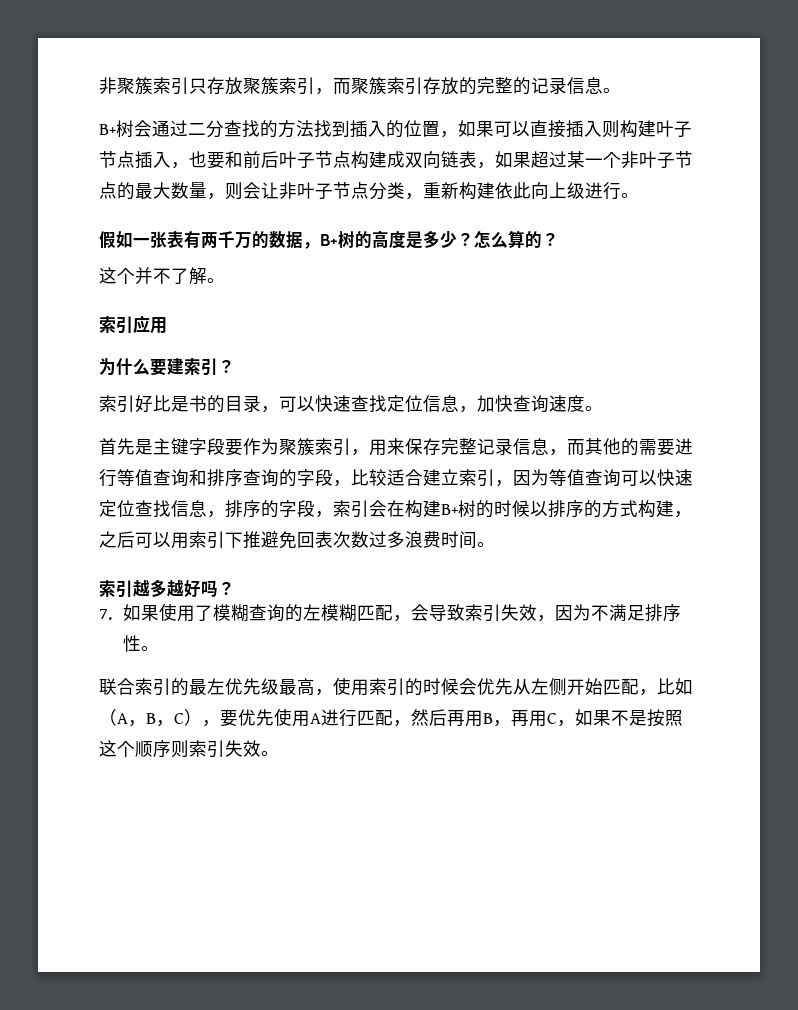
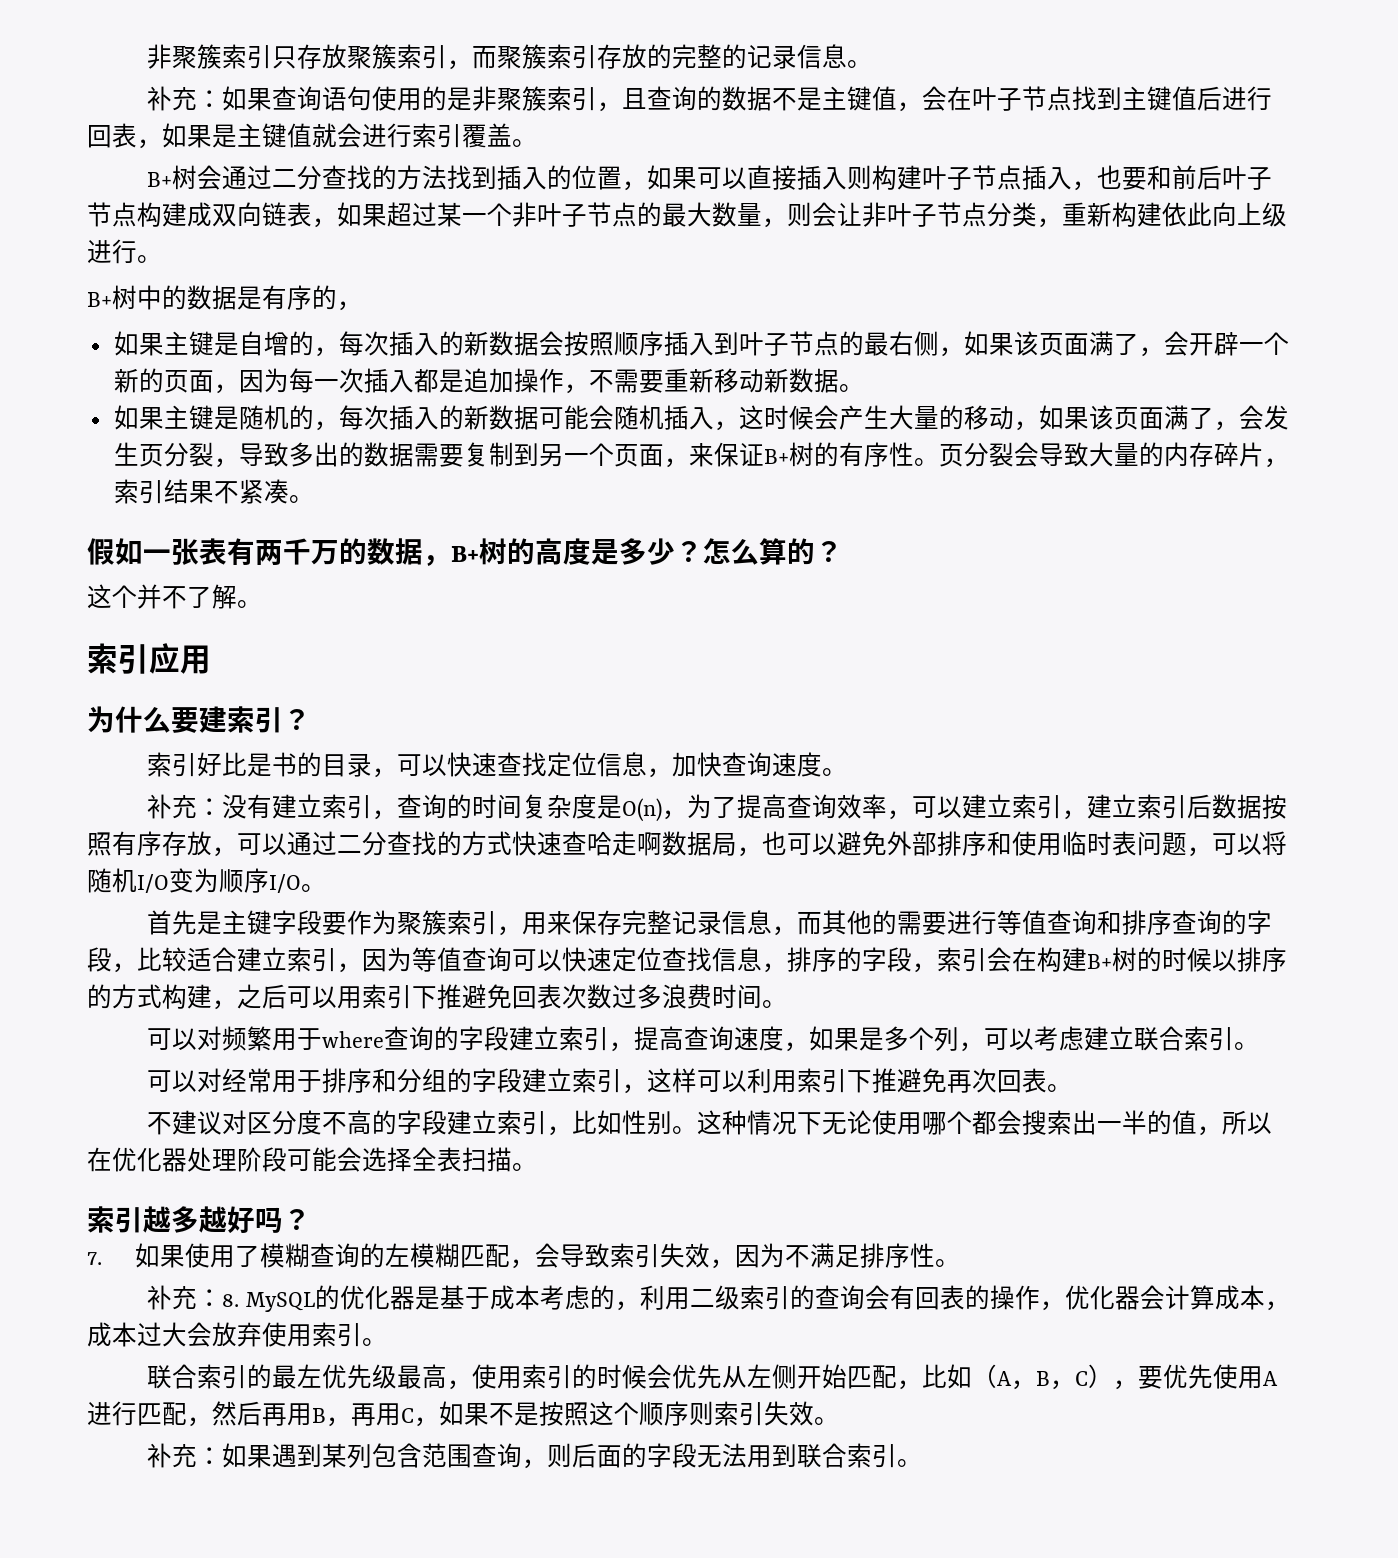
(621, 90) none -> [147,86,1273,112] [87,123,537,149] // 补充：如果查询语句使用的是非聚簇索引，且查询的数据不是主键值，会在叶子节点找到主键值后进行回表，如果是主键值就会进行索引覆盖。
(639, 195) none -> [87,285,362,311] [113,331,1289,357] [113,368,864,394] [113,405,1289,431] [113,442,1289,468] [113,479,314,504] // B+树中的数据是有序的， // 如果主键是自增的，每次插入的新数据会按照顺序插入到叶子节点的最右侧，如果该页面满了，会开辟一个新的页面，因为每一次插入都是追加操作，不需要重新移动新数据。 // 如果主键是随机的，每次插入的新数据可能会随机插入，这时候会产生大量的移动，如果该页面满了，会发生页分裂，导致多出的数据需要复制到另一个页面，来保证B+树的有序性。页分裂会导致大量的内存碎片，索引结果不紧凑。
(603, 408) none -> [147,794,1288,822] [87,831,1287,857] [87,868,326,893] // 补充：没有建立索引，查询的时间复杂度是O(n)，为了提高查询效率，可以建立索引，建立索引后数据按照有序存放，可以通过二分查找的方式快速查哈走啊数据局，也可以避免外部排序和使用临时表问题，可以将随机I/O变为顺序I/O。
(495, 544) none -> [147,1026,1260,1052] [147,1068,1073,1094] [147,1110,1273,1136] [87,1147,537,1172] // 可以对频繁用于where查询的字段建立索引，提高查询速度，如果是多个列，可以考虑建立联合索引。 // 可以对经常用于排序和分组的字段建立索引，这样可以利用索引下推避免再次回表。 // 不建议对区分度不高的字段建立索引，比如性别。这种情况下无论使用哪个都会搜索出一半的值，所以在优化器处理阶段可能会选择全表扫描。
(160, 648) none -> [147,1285,1290,1312] [87,1322,387,1347] // 补充：8. MySQL的优化器是基于成本考虑的，利用二级索引的查询会有回表的操作，优化器会计算成本，成本过大会放弃使用索引。
(279, 753) none -> [147,1443,923,1469] // 补充：如果遇到某列包含范围查询，则后面的字段无法用到联合索引。

